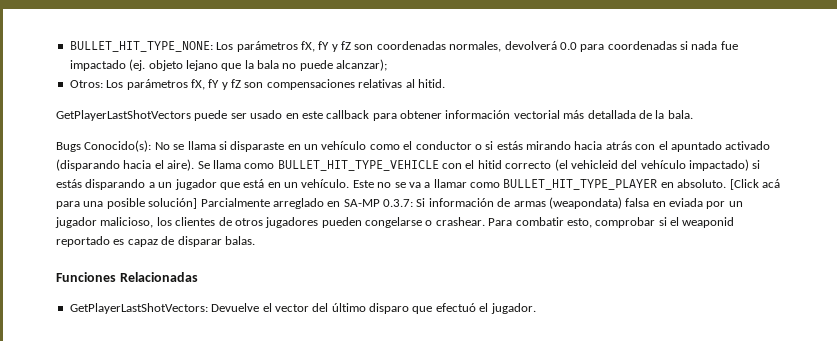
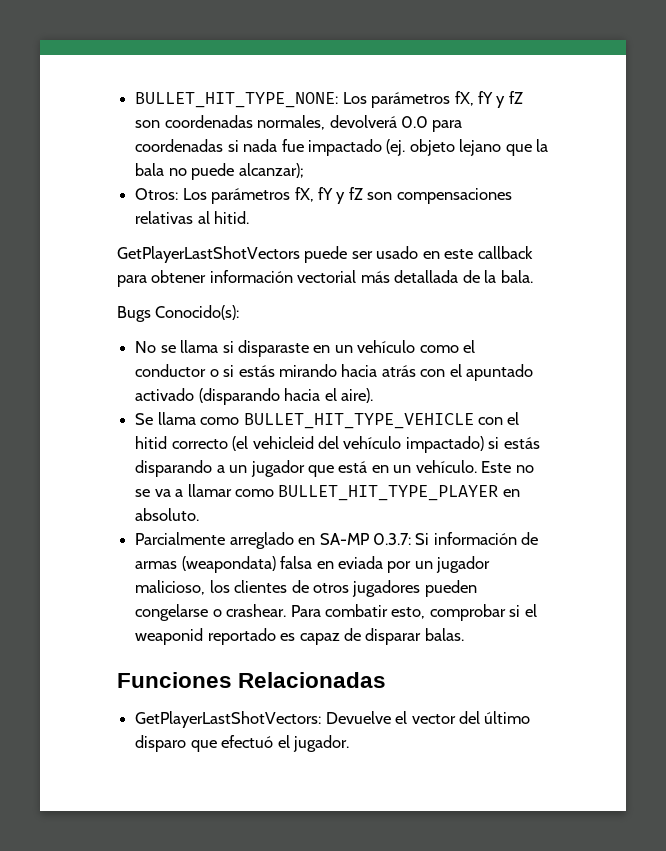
(152, 146) none -> (240, 312) //
(195, 165) none -> (373, 395) //
[729,179,780,190] [56,198,198,209] [Click acá para una posible solución] -> (200, 514) //

